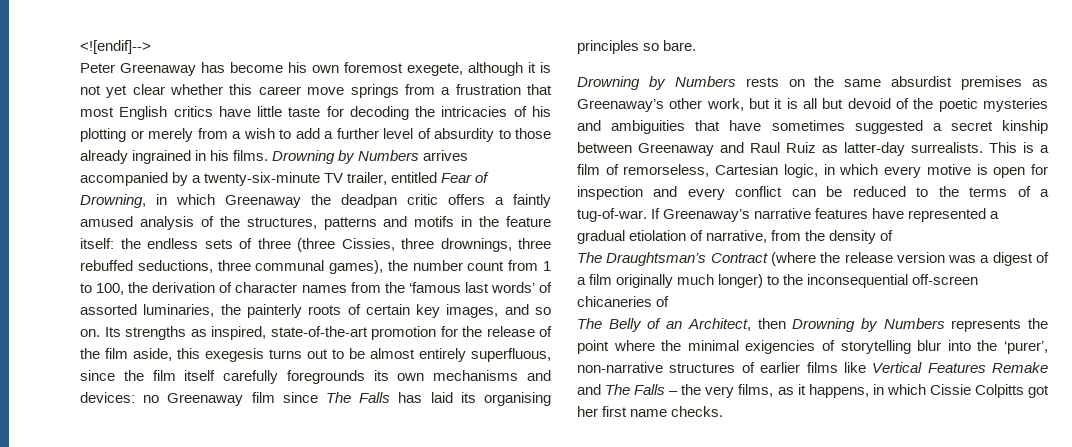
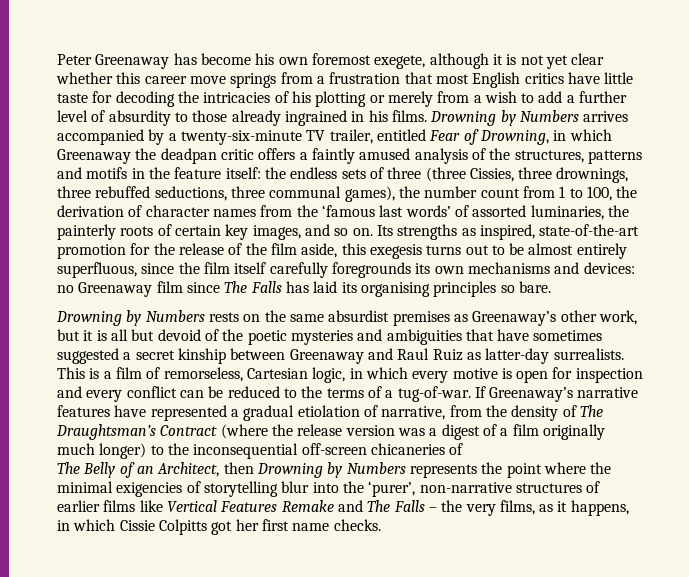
[80,40,151,54] <![endif]--> // -> (57, 59) none
(894, 235) // -> (577, 411) none

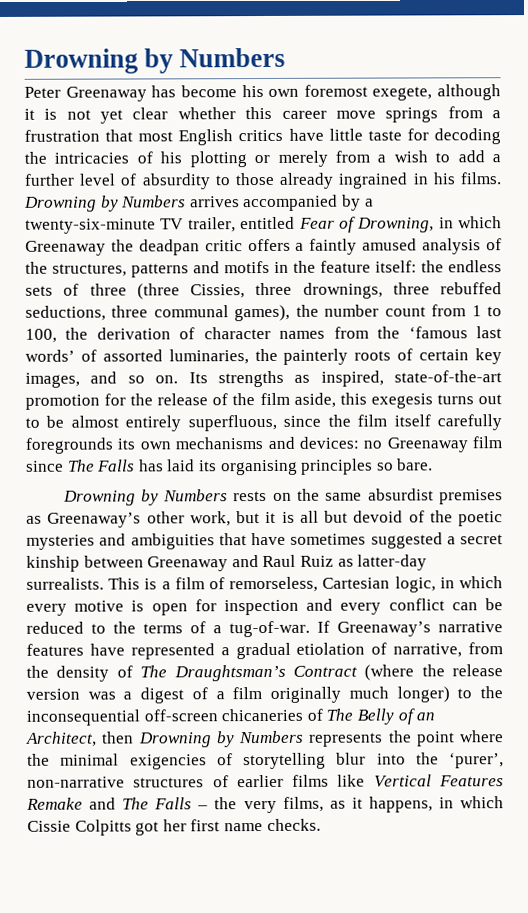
(57, 59) none -> [24,47,286,74] Drowning by Numbers //
(464, 449) // -> (323, 714) none

